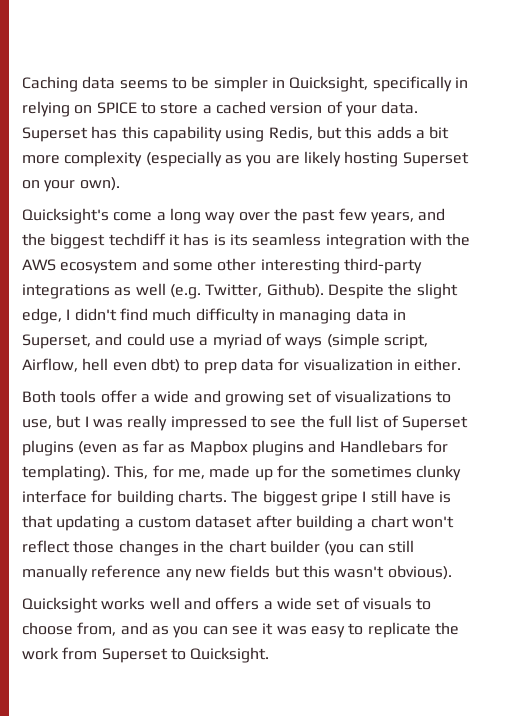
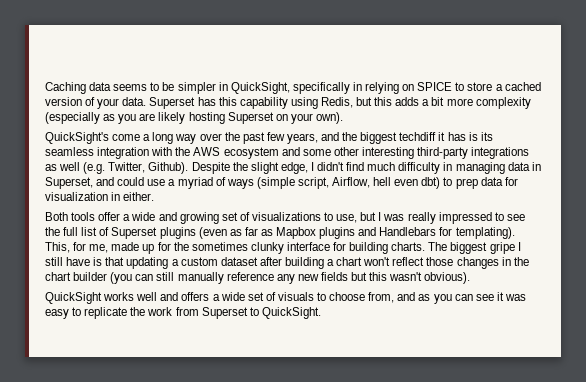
[289,76,369,92] Quicksight, -> [230,82,290,94] QuickSight,
[22,208,109,224] Quicksight's -> [45,132,109,144] QuickSight's
[22,597,98,613] Quicksight -> [45,292,102,304] QuickSight
[190,647,270,663] Quicksight. -> [261,307,321,319] QuickSight.

